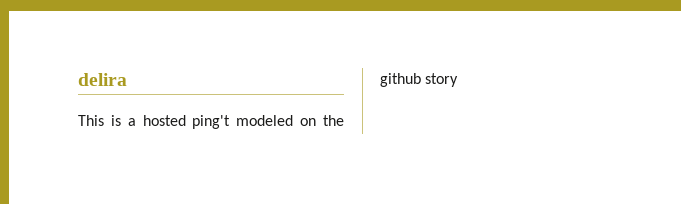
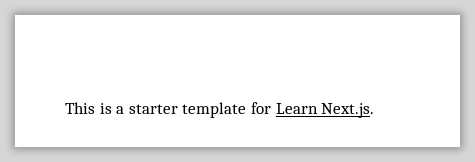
[78,73,127,86] delira // -> (65, 108) none
[142,115,344,129] [380,73,459,87] hosted ping't modeled on the github story -> [128,102,375,118] starter template for Learn Next.js.

